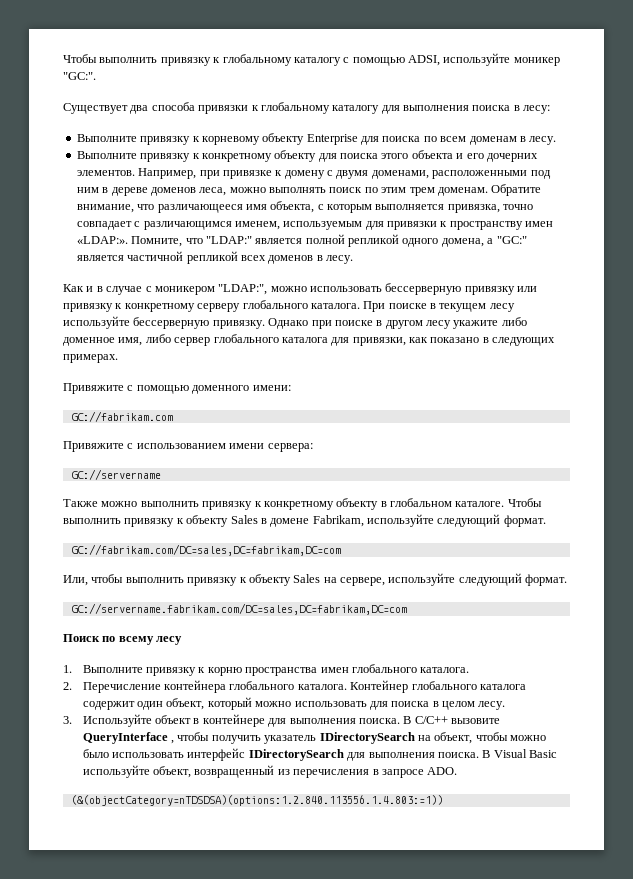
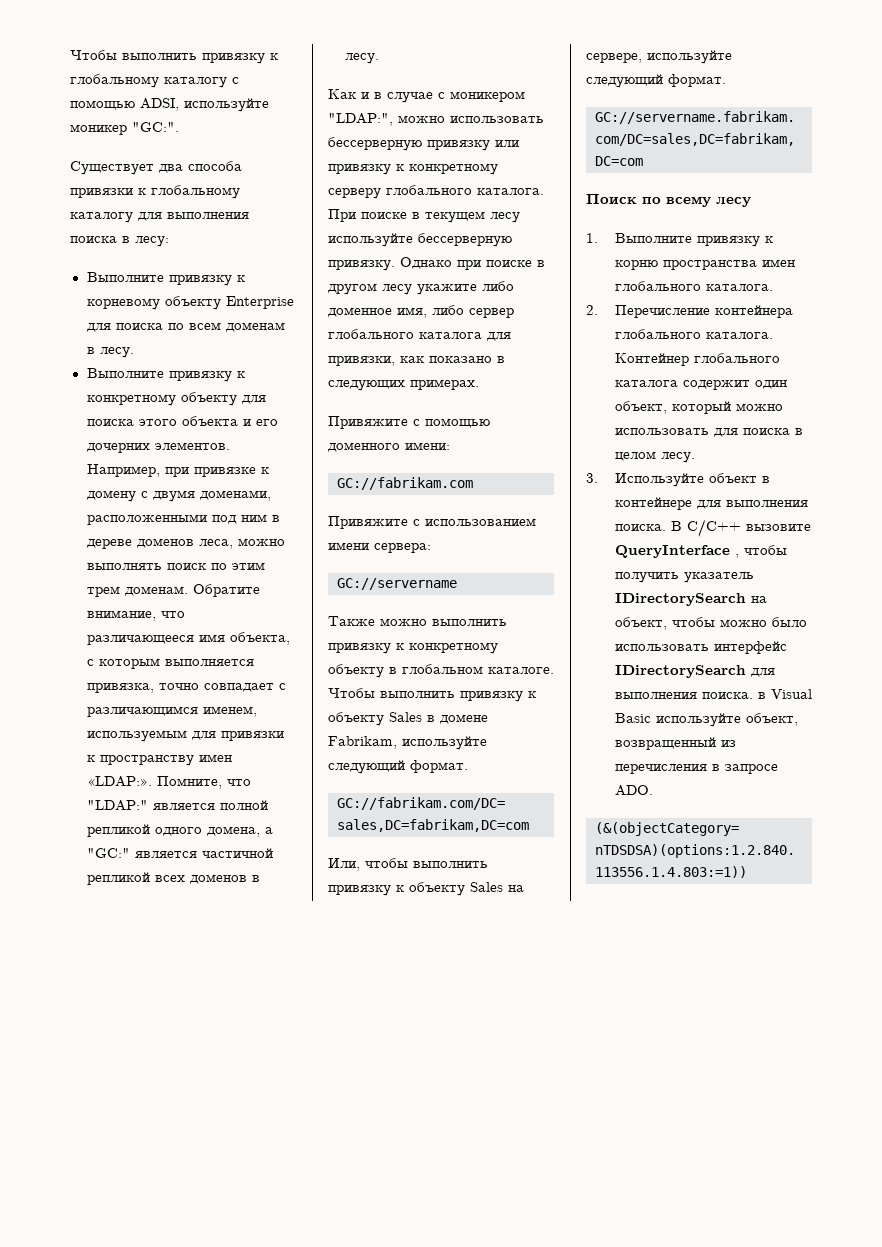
[482,750,491,758] В -> [757,692,766,699] в

